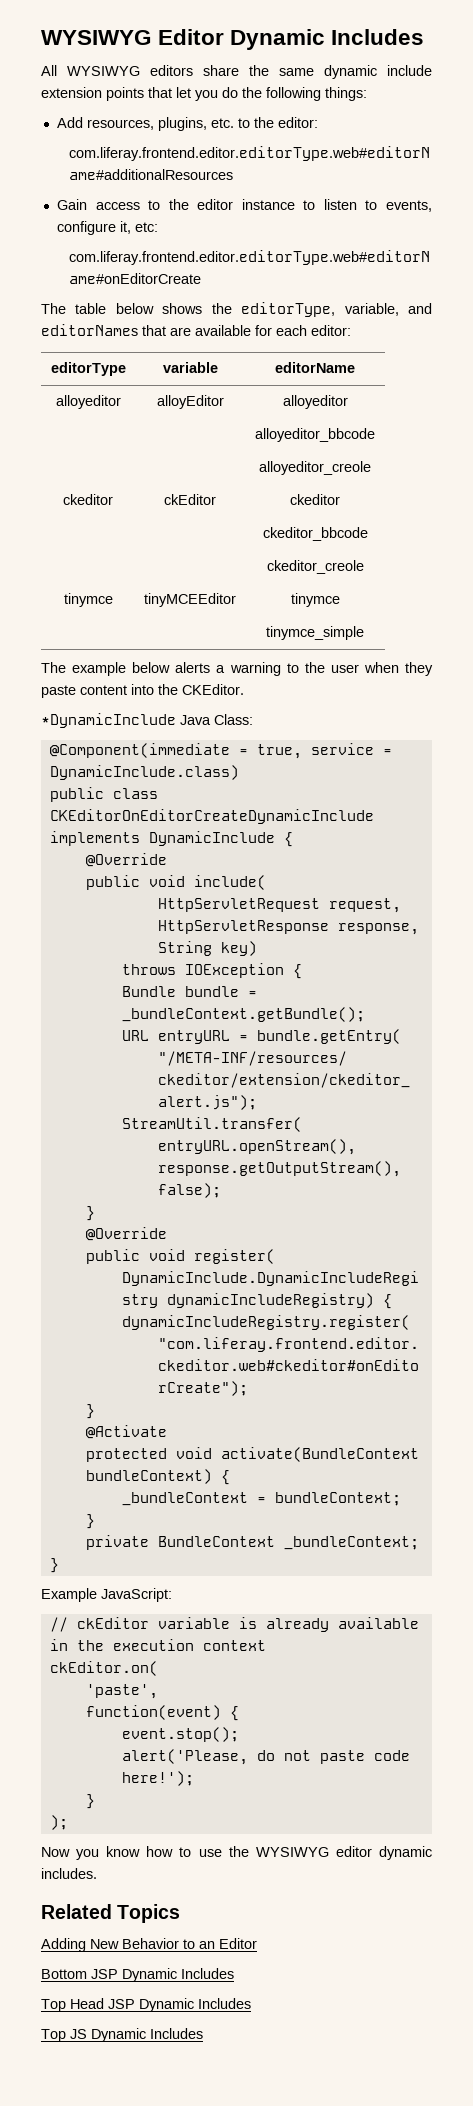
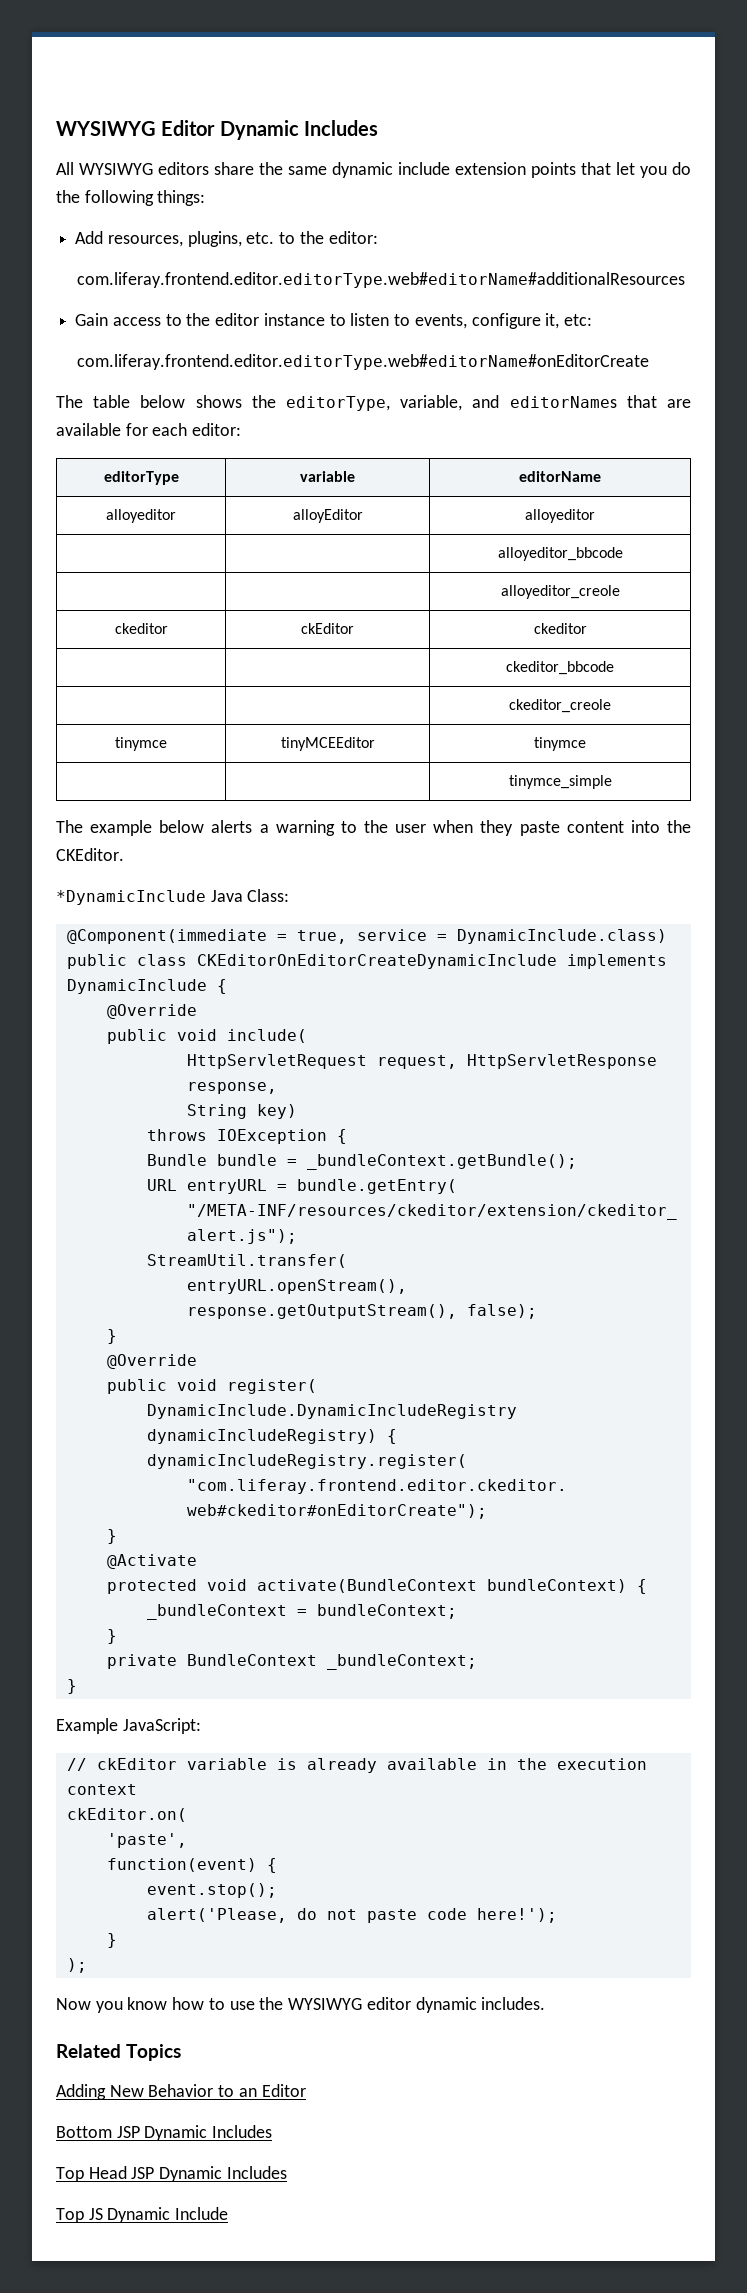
[150,2028,203,2039] Includes -> [175,2207,229,2220] Include

